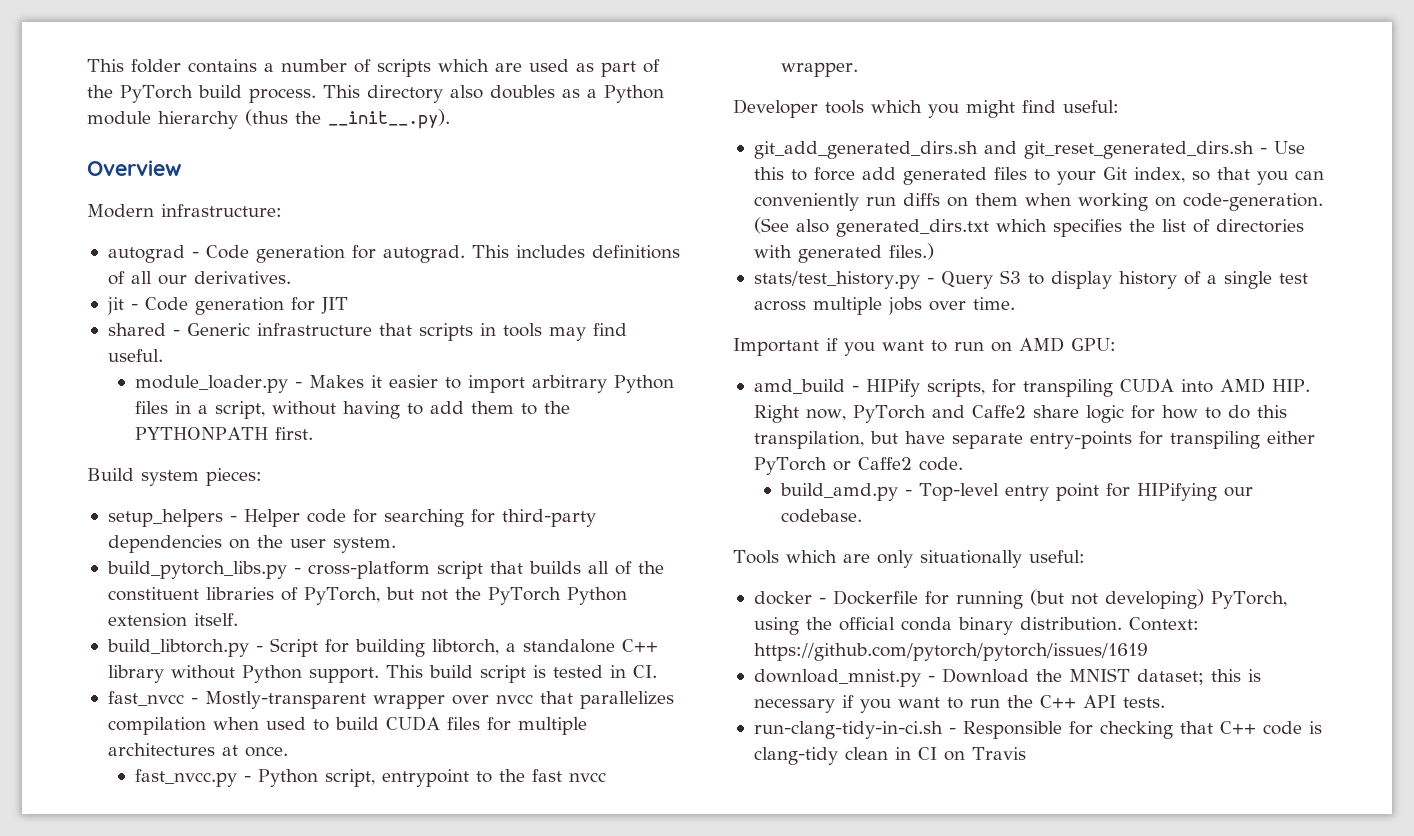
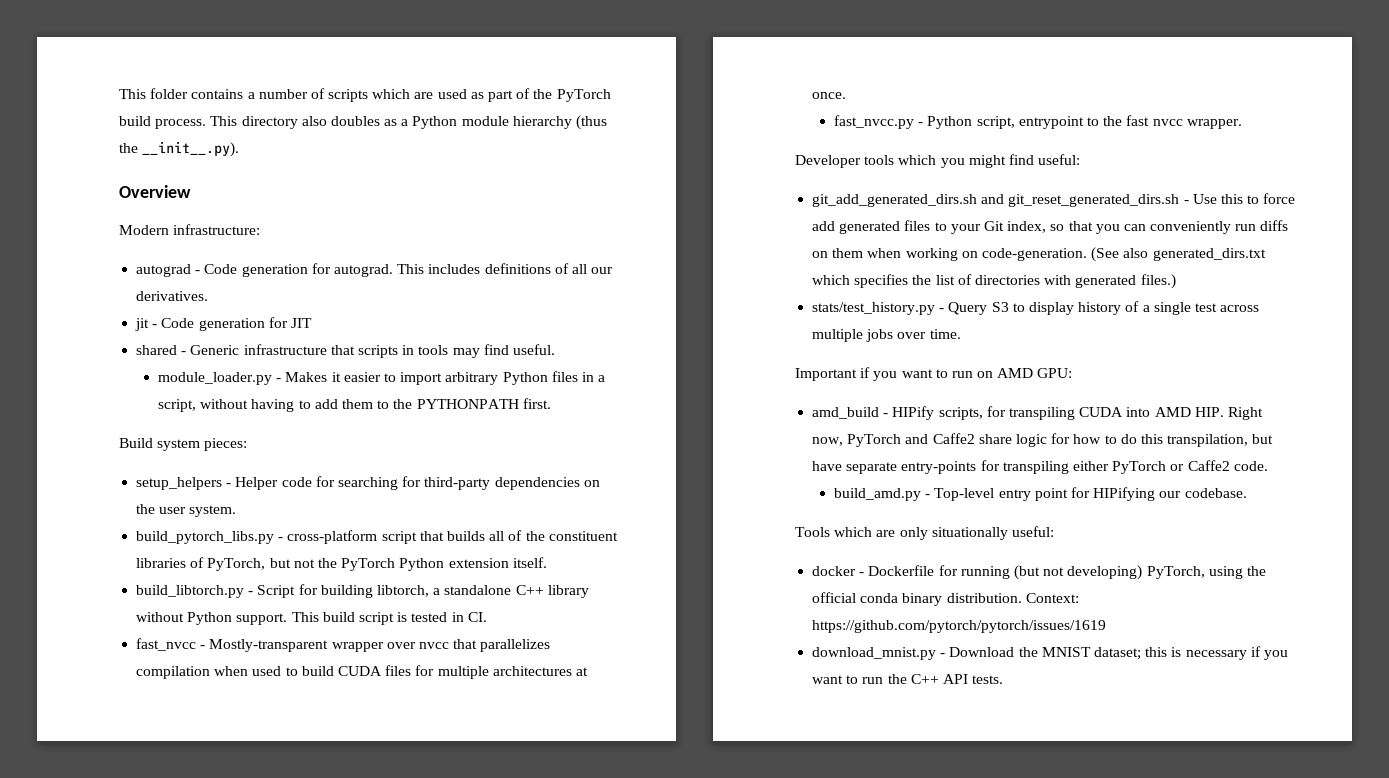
[753,721,1322,739] [753,747,1026,765] // run-clang-tidy-in-ci.sh - Responsible for checking that C++ code is clang-tidy clean in CI on Travis -> (1004, 679) none

